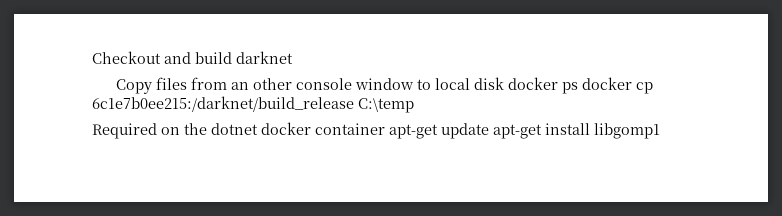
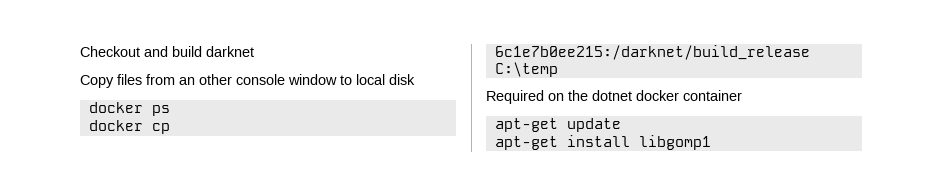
(505, 83) none -> (415, 79) //
(579, 88) none -> (170, 110) //
(385, 129) none -> (742, 95) //
(489, 131) none -> (621, 125) //

